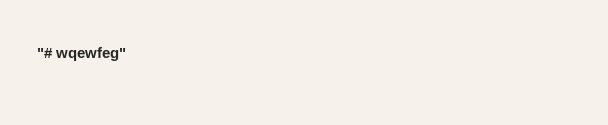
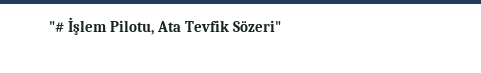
[55,47,127,61] wqewfeg" -> [68,17,282,35] İşlem Pilotu, Ata Tevfik Sözeri"

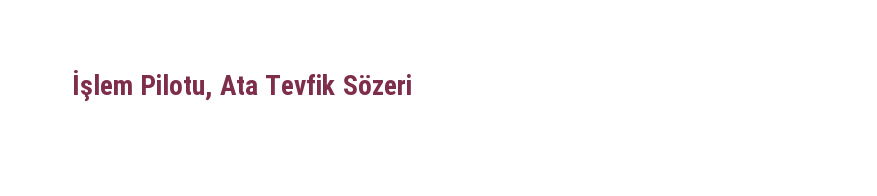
[49,21,64,32] "# -> (72, 86) none
[233,20,282,32] Sözeri" -> [342,74,412,95] Sözeri

